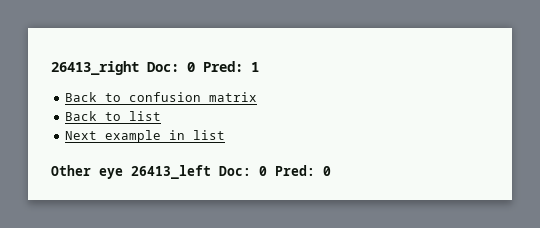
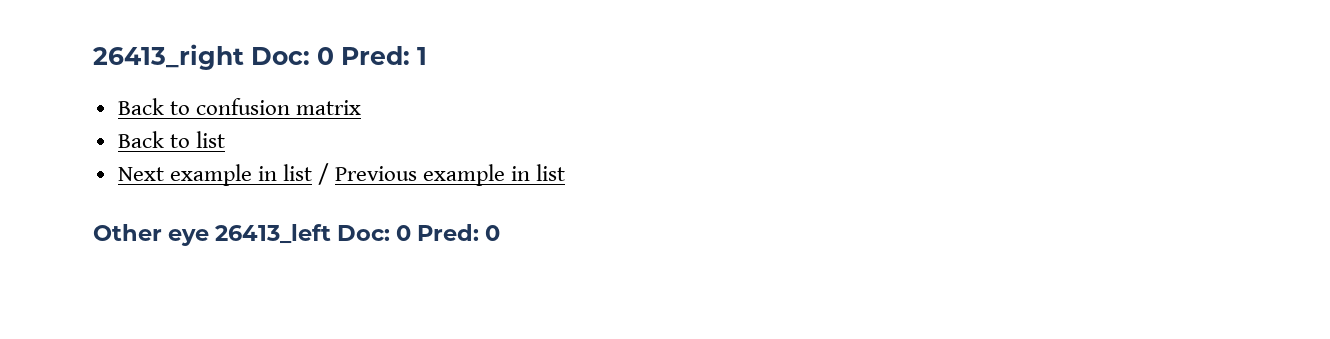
(225, 135) none -> [318,163,566,186] / Previous example in list

